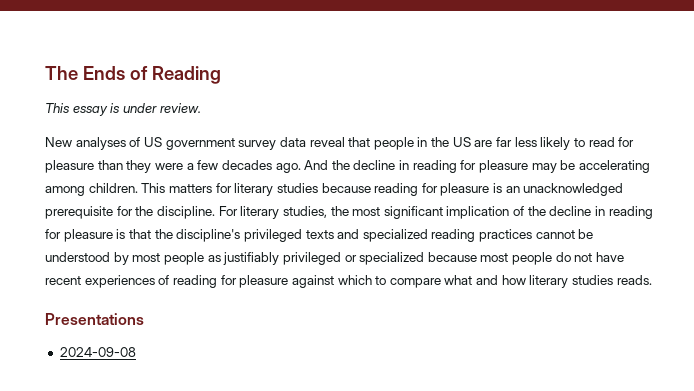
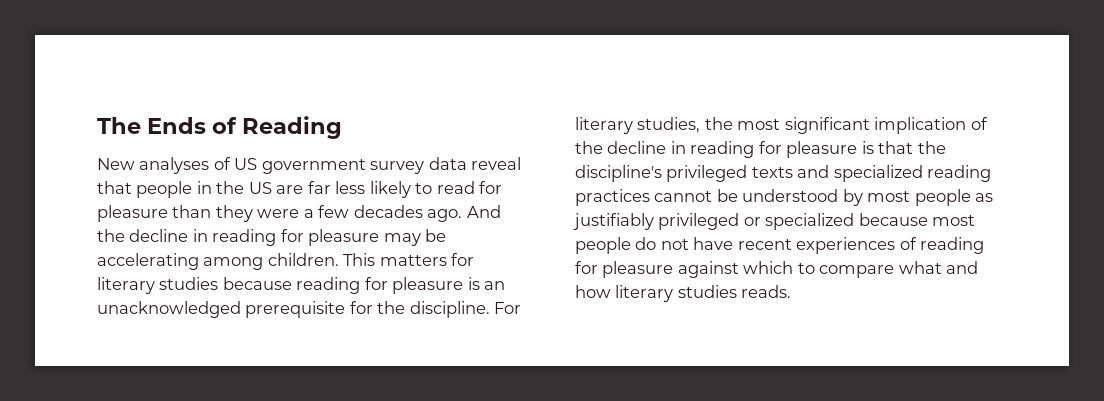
[45,103,201,116] // This essay is under review. -> (343, 127) none
[45,313,144,325] [59,347,136,357] // Presentations // 2024-09-08 -> (792, 291) none

